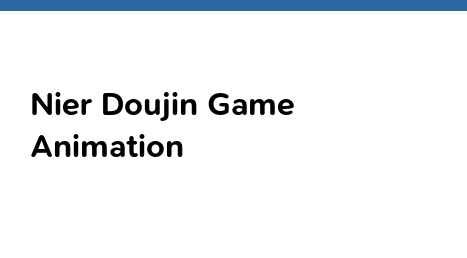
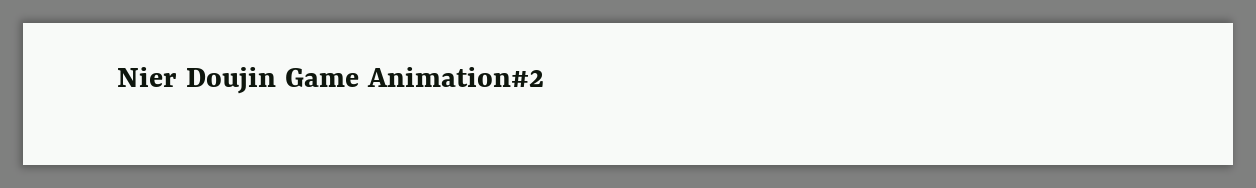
[30,134,184,157] Animation -> [366,67,544,87] Animation#2

